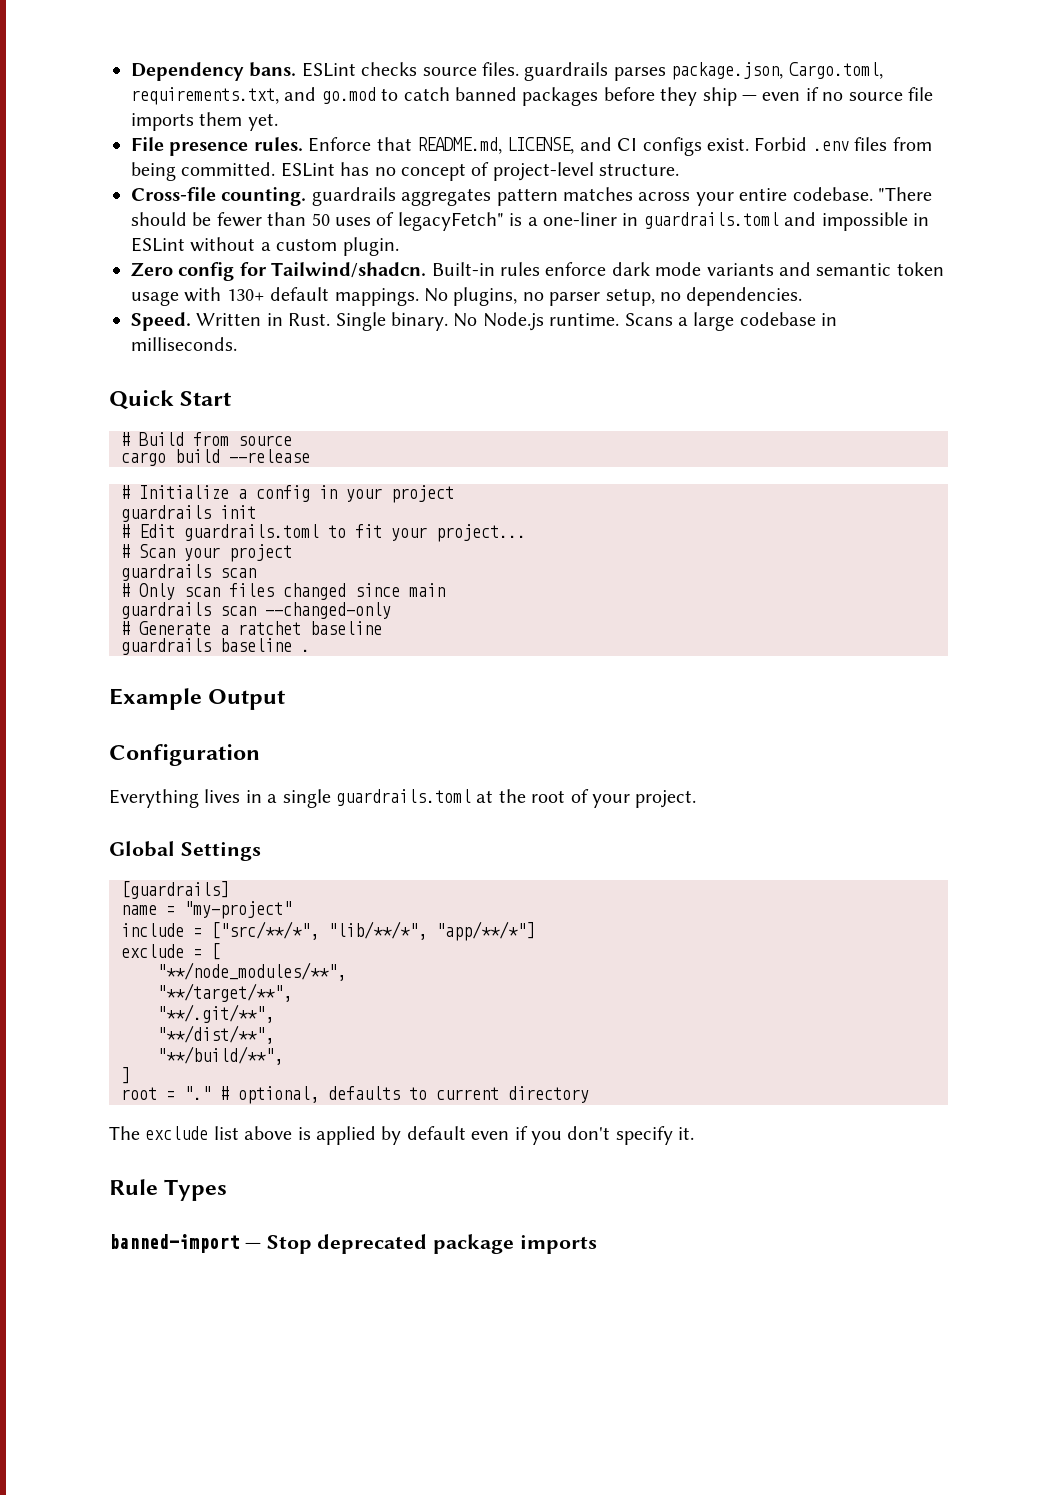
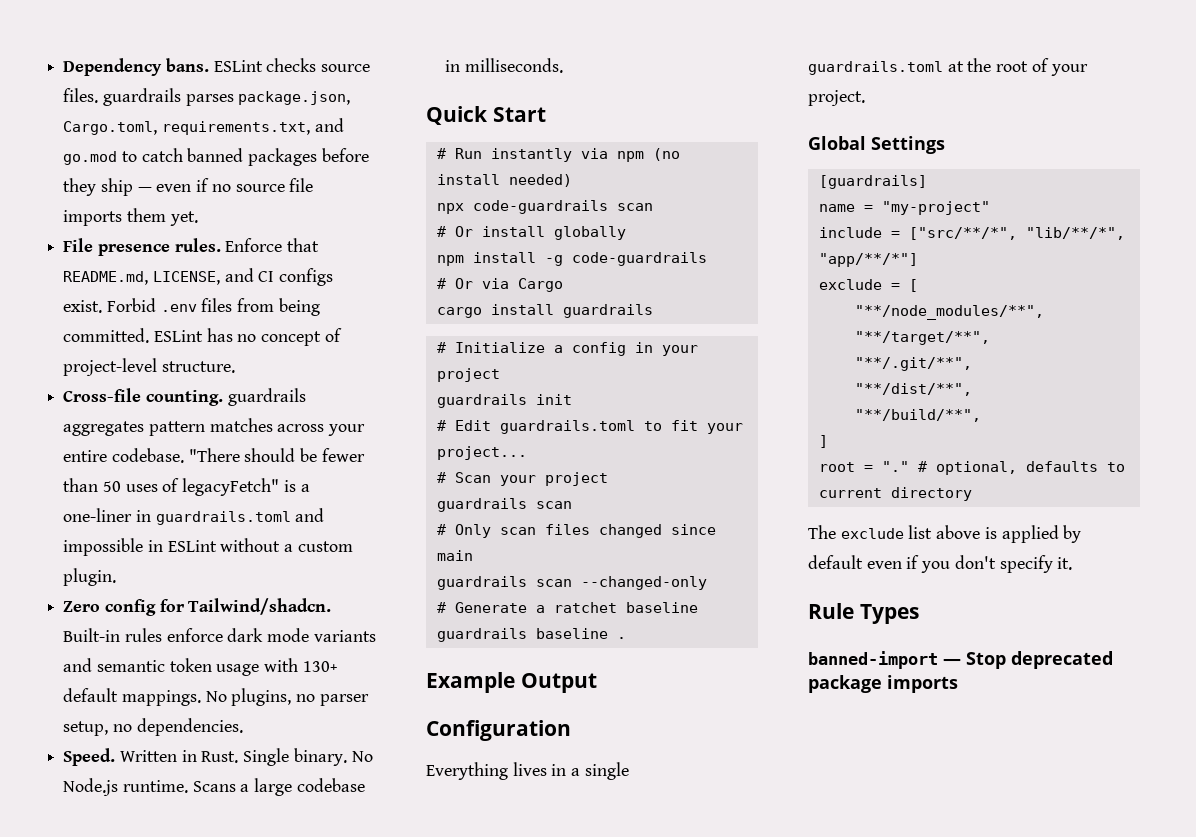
[139,432,292,446] Build from source -> [454,148,680,162] [436,174,572,187] [436,200,653,214] [436,226,626,240] [436,252,707,266] [436,278,563,292] Run instantly via npm (no install needed) // npx code-guardrails scan // # Or install globally // npm install -g code-guardrails // # Or via Cargo
[175,449,310,463] build --release -> [490,304,653,318] install guardrails

